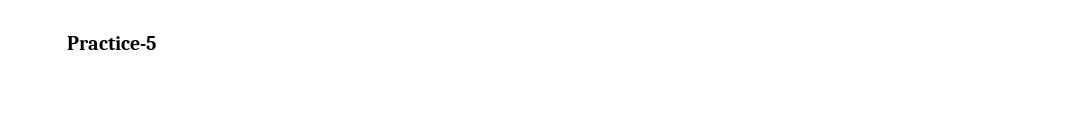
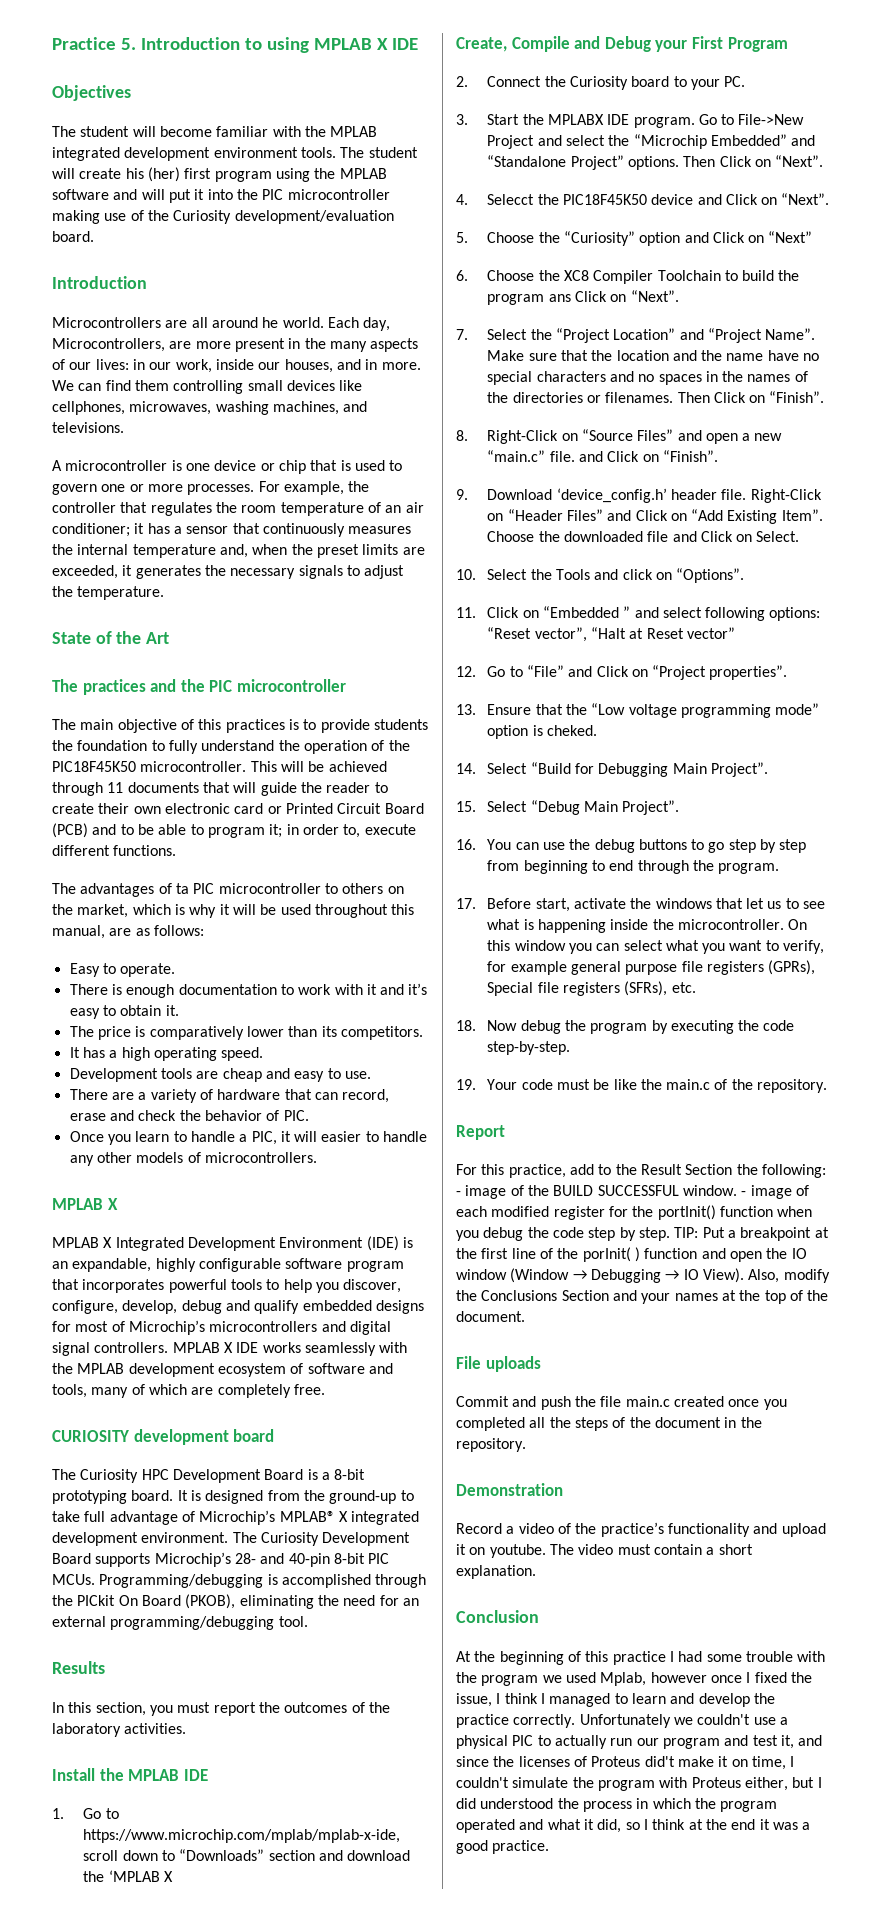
[67,36,156,50] Practice-5 -> [52,37,418,53] [52,85,131,101] [52,126,378,137] [52,147,418,161] [52,167,387,182] [52,189,390,203] [52,210,394,224] [52,231,94,242] [52,276,147,289] [52,317,391,331] [52,338,419,352] [52,359,421,373] [52,380,363,394] [52,401,368,415] [52,422,124,433] [52,460,403,474] [52,481,370,495] [52,502,424,516] [52,523,412,537] [52,544,425,558] [52,565,405,579] [52,586,165,600] [52,631,170,644] [52,679,346,695] [52,719,428,733] [52,740,410,754] [52,761,387,772] [52,782,388,796] [52,803,424,814] [52,823,416,838] [52,845,177,856] [52,883,404,897] [52,904,415,918] [52,925,204,939] [69,963,176,977] [69,983,428,998] [69,1005,179,1019] [69,1026,423,1040] [69,1047,264,1061] [69,1068,371,1082] [69,1089,390,1103] [69,1110,309,1121] [69,1131,428,1145] [69,1152,317,1166] [52,1198,118,1210] [52,1236,413,1251] [52,1258,404,1272] [52,1279,402,1293] [52,1300,424,1314] [52,1320,391,1335] [52,1342,408,1356] [52,1363,393,1377] [52,1384,325,1398] [52,1429,275,1445] [52,1469,366,1483] [52,1490,414,1504] [52,1510,420,1525] [52,1532,411,1546] [52,1552,390,1567] [52,1574,427,1588] [52,1594,419,1609] [52,1616,308,1630] [52,1661,105,1674] [52,1702,390,1716] [52,1723,187,1737] [52,1768,208,1781] [52,1808,119,1819] [83,1829,401,1843] [83,1849,411,1861] [83,1870,173,1882] [456,36,788,52] [456,76,746,90] [456,114,805,128] [487,134,816,149] [487,155,824,170] [456,193,830,205] [456,231,813,246] [456,270,800,284] [487,290,679,305] [456,328,816,343] [487,350,820,361] [487,371,808,385] [487,391,825,403] [456,429,783,444] [487,450,718,462] [456,488,822,503] [487,509,823,524] [487,531,800,542] [456,568,745,583] [456,606,821,621] [487,627,735,642] [456,665,788,680] [456,703,820,718] [487,725,597,739] [456,762,768,777] [456,800,680,815] [456,839,807,853] [487,860,780,874] [456,898,826,912] [487,919,808,933] [487,940,825,954] [487,960,816,975] [487,981,696,996] [456,1020,795,1034] [487,1041,571,1055] [456,1079,828,1093] [456,1125,505,1140] [456,1164,826,1178] [456,1185,809,1199] [456,1205,813,1220] [456,1227,829,1241] [456,1247,807,1262] [456,1268,830,1283] [456,1290,829,1304] [456,1311,525,1322] [456,1356,541,1372] [456,1396,787,1410] [456,1417,762,1431] [456,1438,526,1452] [456,1483,563,1496] [456,1522,826,1537] [456,1544,753,1558] [456,1565,536,1579] [456,1610,539,1623] [456,1651,826,1665] [456,1672,812,1686] [456,1693,775,1707] [456,1714,788,1728] [456,1735,823,1749] [456,1756,795,1770] [456,1777,822,1791] [456,1798,778,1812] [456,1819,811,1833] [456,1840,550,1854] Practice 5. Introduction to using MPLAB X IDE // Objectives // The student will become familiar with the MPLAB integrated development environment tools. The student will create his (her) first program using the MPLAB software and will put it into the PIC microcontroller making use of the Curiosity development/evaluation board. // Introduction // Microcontrollers are all around he world. Each day, Microcontrollers, are more present in the many aspects of our lives: in our work, inside our houses, and in more. We can find them controlling small devices like cellphones, microwaves, washing machines, and televisions. // A microcontroller is one device or chip that is used to govern one or more processes. For example, the controller that regulates the room temperature of an air conditioner; it has a sensor that continuously measures the internal temperature and, when the preset limits are exceeded, it generates the necessary signals to adjust the temperature. // State of the Art // The practices and the PIC microcontroller // The main objective of this practices is to provide students the foundation to fully understand the operation of the PIC18F45K50 microcontroller. This will be achieved through 11 documents that will guide the reader to create their own electronic card or Printed Circuit Board (PCB) and to be able to program it; in order to, execute different functions. // The advantages of ta PIC microcontroller to others on the market, which is why it will be used throughout this manual, are as follows: // Easy to operate. // There is enough documentation to work with it and it’s easy to obtain it. // The price is comparatively lower than its competitors. // It has a high operating speed. // Development tools are cheap and easy to use. // There are a variety of hardware that can record, erase and check the behavior of PIC. // Once you learn to handle a PIC, it will easier to handle any other models of microcontrollers. // MPLAB X // MPLAB X Integrated Development Environment (IDE) is an expandable, highly configurable software program that incorporates powerful tools to help you discover, configure, develop, debug and qualify embedded designs for most of Microchip’s microcontrollers and digital signal controllers. MPLAB X IDE works seamlessly with the MPLAB development ecosystem of software and tools, many of which are completely free. // CURIOSITY development board // The Curiosity HPC Development Board is a 8-bit prototyping board. It is designed from the ground-up to take full advantage of Microchip’s MPLAB® X integrated development environment. The Curiosity Development Board supports Microchip’s 28- and 40-pin 8-bit PIC MCUs. Programming/debugging is accomplished through the PICkit On Board (PKOB), eliminating the need for an external programming/debugging tool. // Results // In this section, you must report the outcomes of the laboratory activities. // Install the MPLAB IDE // 1. Go to https://www.microchip.com/mplab/mplab-x-ide, scroll down to “Downloads” section and download the ‘MPLAB X // Create, Compile and Debug your First Program // 2. Connect the Curiosity board to your PC. // 3. Start the MPLABX IDE program. Go to File->New Project and select the “Microchip Embedded” and “Standalone Project” options. Then Click on “Next”. // 4. Selecct the PIC18F45K50 device and Click on “Next”. // 5. Choose the “Curiosity” option and Click on “Next” // 6. Choose the XC8 Compiler Toolchain to build the program ans Click on “Next”. // 7. Select the “Project Location” and “Project Name”. Make sure that the location and the name have no special characters and no spaces in the names of the directories or filenames. Then Click on “Finish”. // 8. Right-Click on “Source Files” and open a new “main.c” file. and Click on “Finish”. // 9. Download ‘device_config.h’ header file. Right-Click on “Header Files” and Click on “Add Existing Item”. Choose the downloaded file and Click on Select. // 10. Select the Tools and click on “Options”. // 11. Click on “Embedded ” and select following options: “Reset vector”, “Halt at Reset vector” // 12. Go to “File” and Click on “Project properties”. // 13. Ensure that the “Low voltage programming mode” option is cheked. // 14. Select “Build for Debugging Main Project”. // 15. Select “Debug Main Project”. // 16. You can use the debug buttons to go step by step from beginning to end through the program. // 17. Before start, activate the windows that let us to see what is happening inside the microcontroller. On this window you can select what you want to verify, for example general purpose file registers (GPRs), Special file registers (SFRs), etc. // 18. Now debug the program by executing the code step-by-step. // 19. Your code must be like the main.c of the repository. // Report // For this practice, add to the Result Section the following: - image of the BUILD SUCCESSFUL window. - image of each modified register for the portInit() function when you debug the code step by step. TIP: Put a breakpoint at the first line of the porInit( ) function and open the IO window (Window → Debugging → IO View). Also, modify the Conclusions Section and your names at the top of the document. // File uploads // Commit and push the file main.c created once you completed all the steps of the document in the repository. // Demonstration // Record a video of the practice’s functionality and upload it on youtube. The video must contain a short explanation. // Conclusion // At the beginning of this practice I had some trouble with the program we used Mplab, however once I fixed the issue, I think I managed to learn and develop the practice correctly. Unfortunately we couldn't use a physical PIC to actually run our program and test it, and since the licenses of Proteus did't make it on time, I couldn't simulate the program with Proteus either, but I did understood the process in which the program operated and what it did, so I think at the end it was a good practice.

